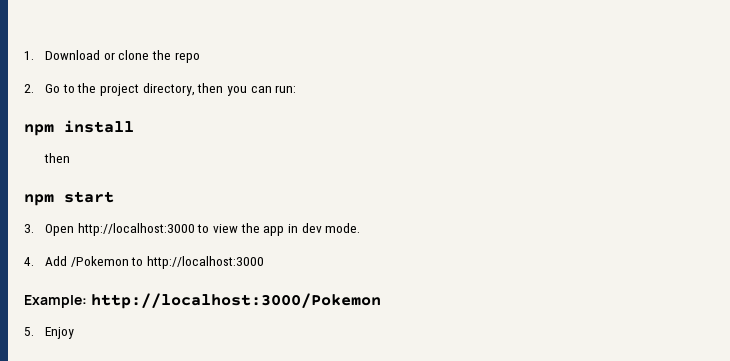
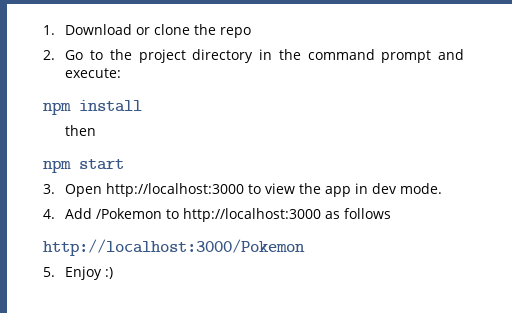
[142,83,297,96] directory, then you can run: -> [192,49,465,63] [65,68,122,78] directory in the command prompt and execute:
[24,295,87,308] // Example: -> [325,208,392,219] as follows //
(75, 333) none -> [105,267,114,279] :)

